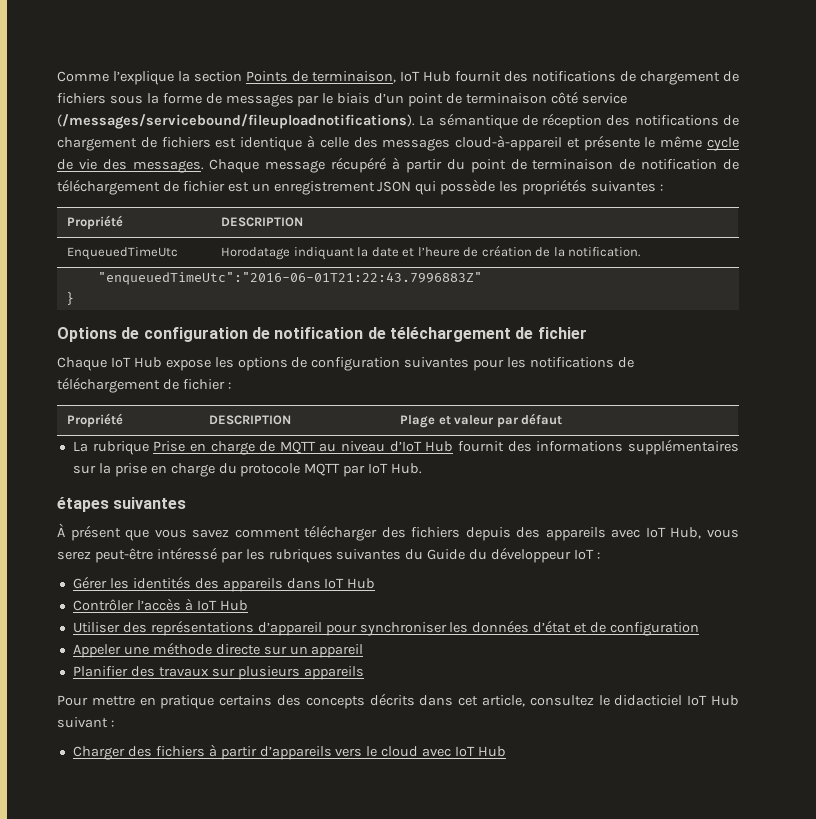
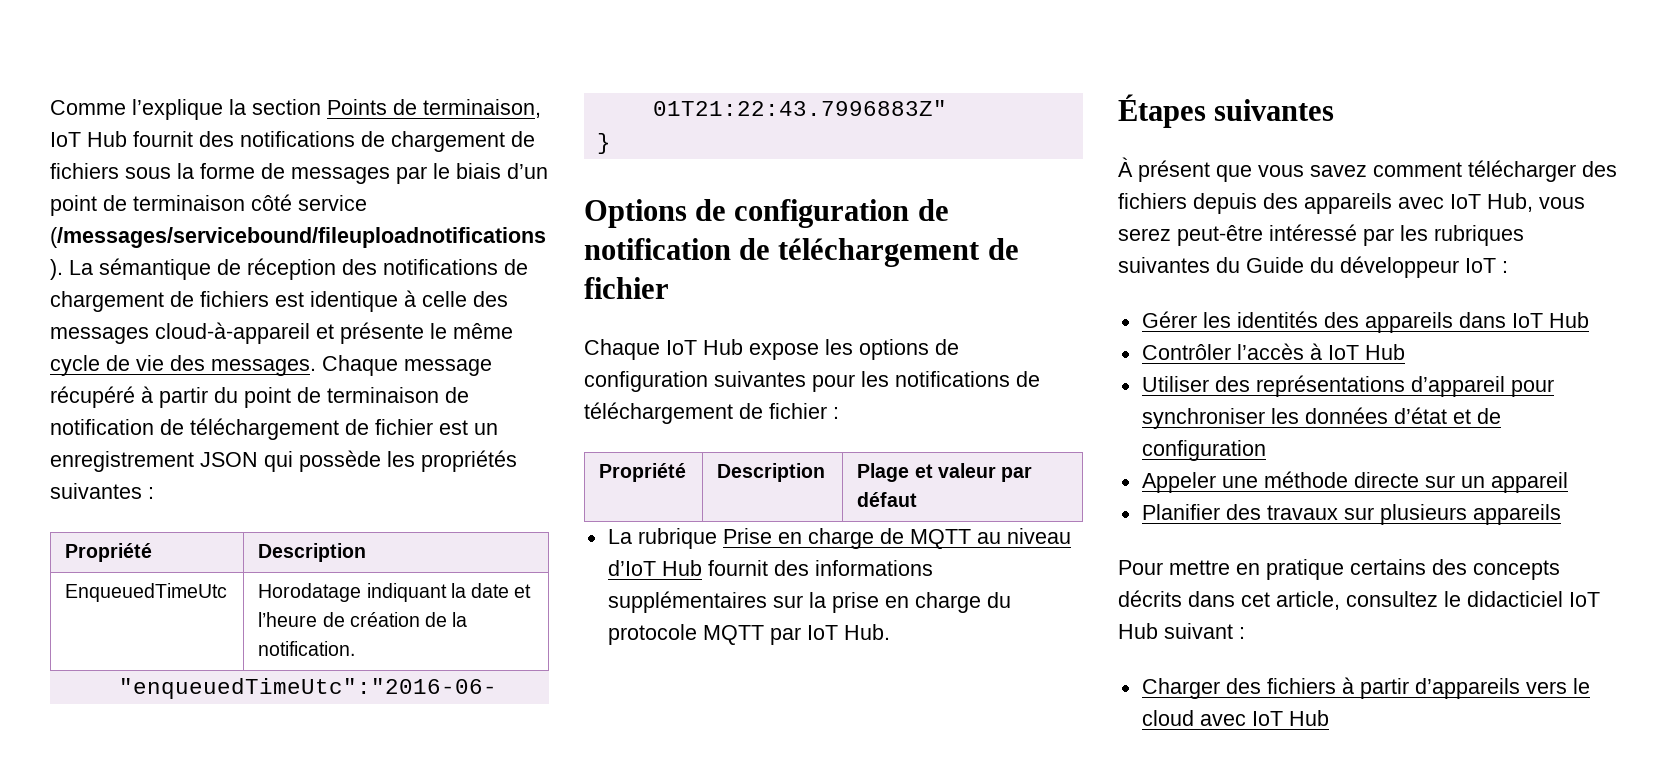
[221,217,304,227] DESCRIPTION -> [258,543,367,562] Description
[209,415,292,425] DESCRIPTION -> [717,463,826,482] Description
[57,497,109,512] étapes -> [1118,94,1206,128] Étapes

